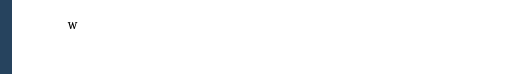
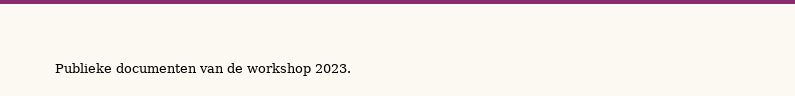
[67,22,78,29] w -> [55,63,351,76] Publieke documenten van de workshop 2023.

